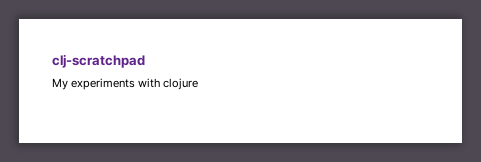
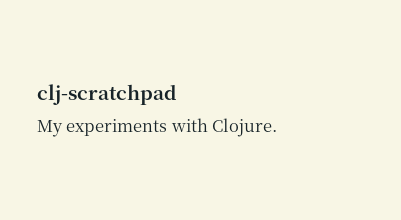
[163,78,199,90] clojure -> [212,118,278,137] Clojure.

